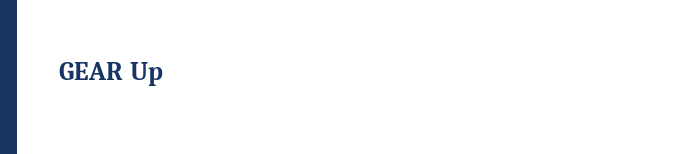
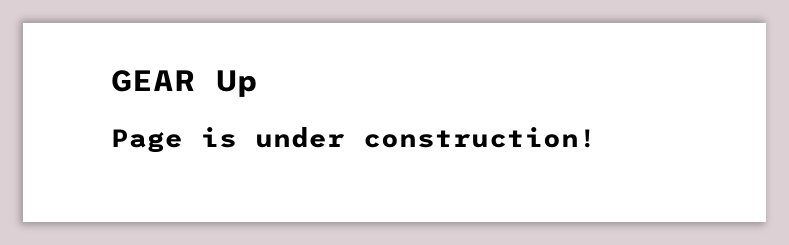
(164, 74) none -> [111,127,597,153] // Page is under construction!

